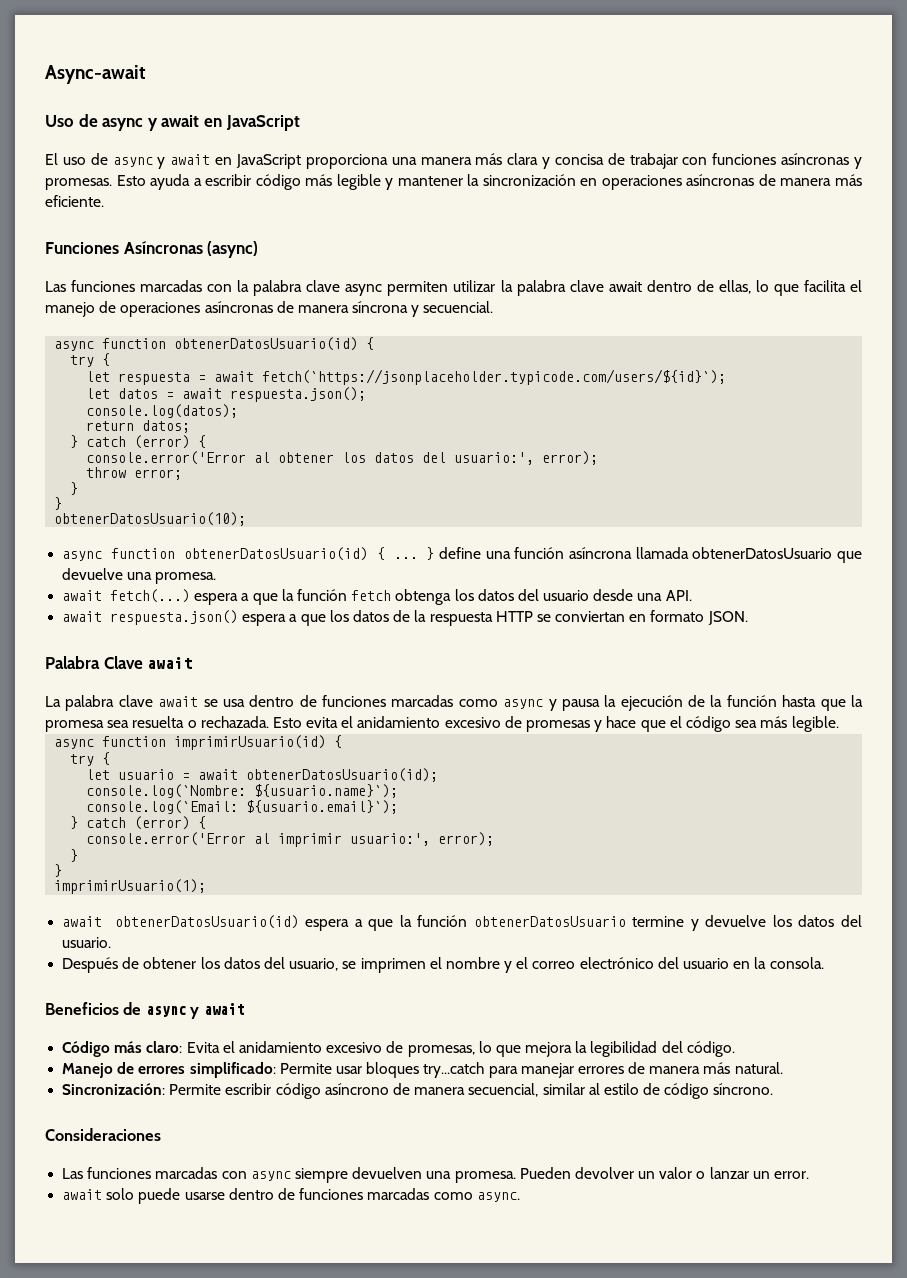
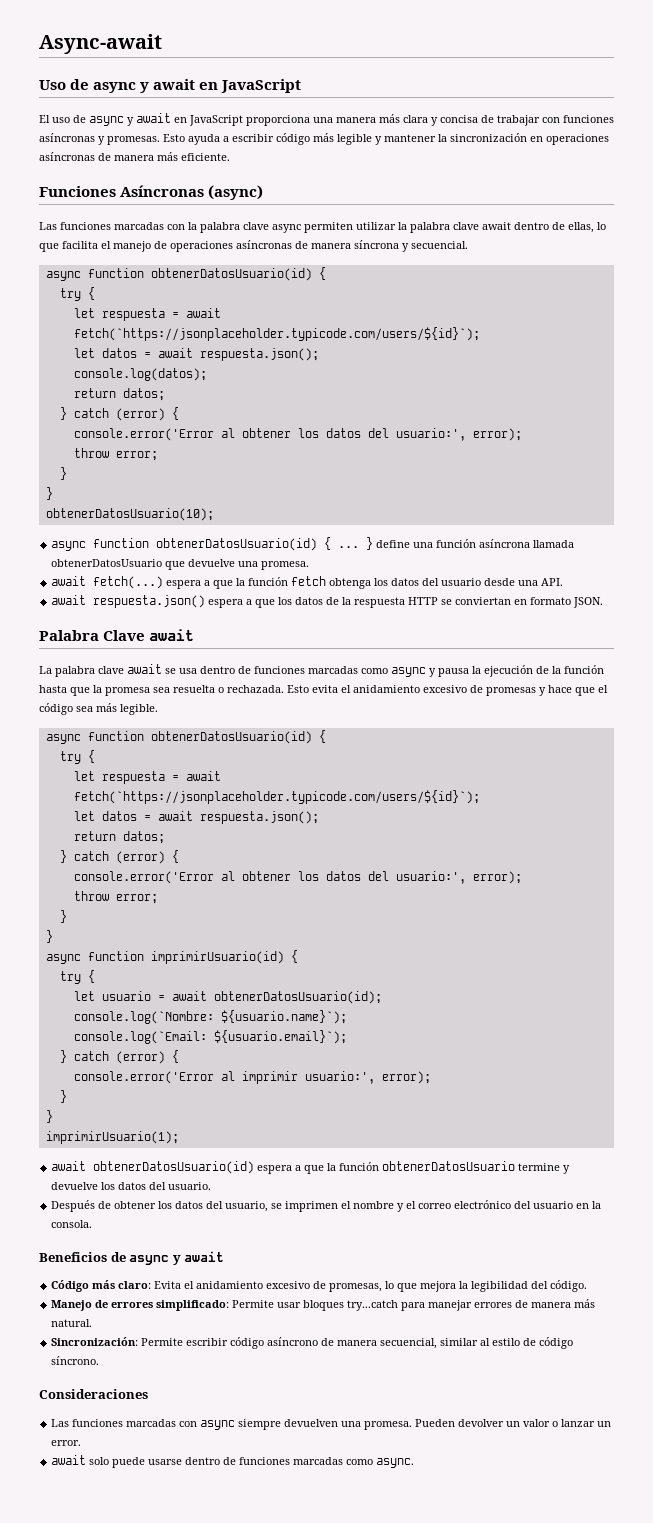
(839, 724) none -> [45,730,326,744] [59,750,95,764] [73,771,221,784] [73,790,480,804] [73,811,319,824] [73,831,165,844] [59,850,179,864] [73,871,522,884] [73,891,158,904] [59,910,67,923] [45,930,53,943] // async function obtenerDatosUsuario(id) { // try { // let respuesta = await fetch(`https://jsonplaceholder.typicode.com/users/${id}`); // let datos = await respuesta.json(); // return datos; // } catch (error) { // console.error('Error al obtener los datos del usuario:', error); // throw error; // } // }

